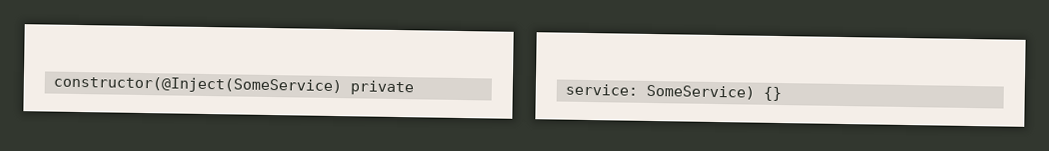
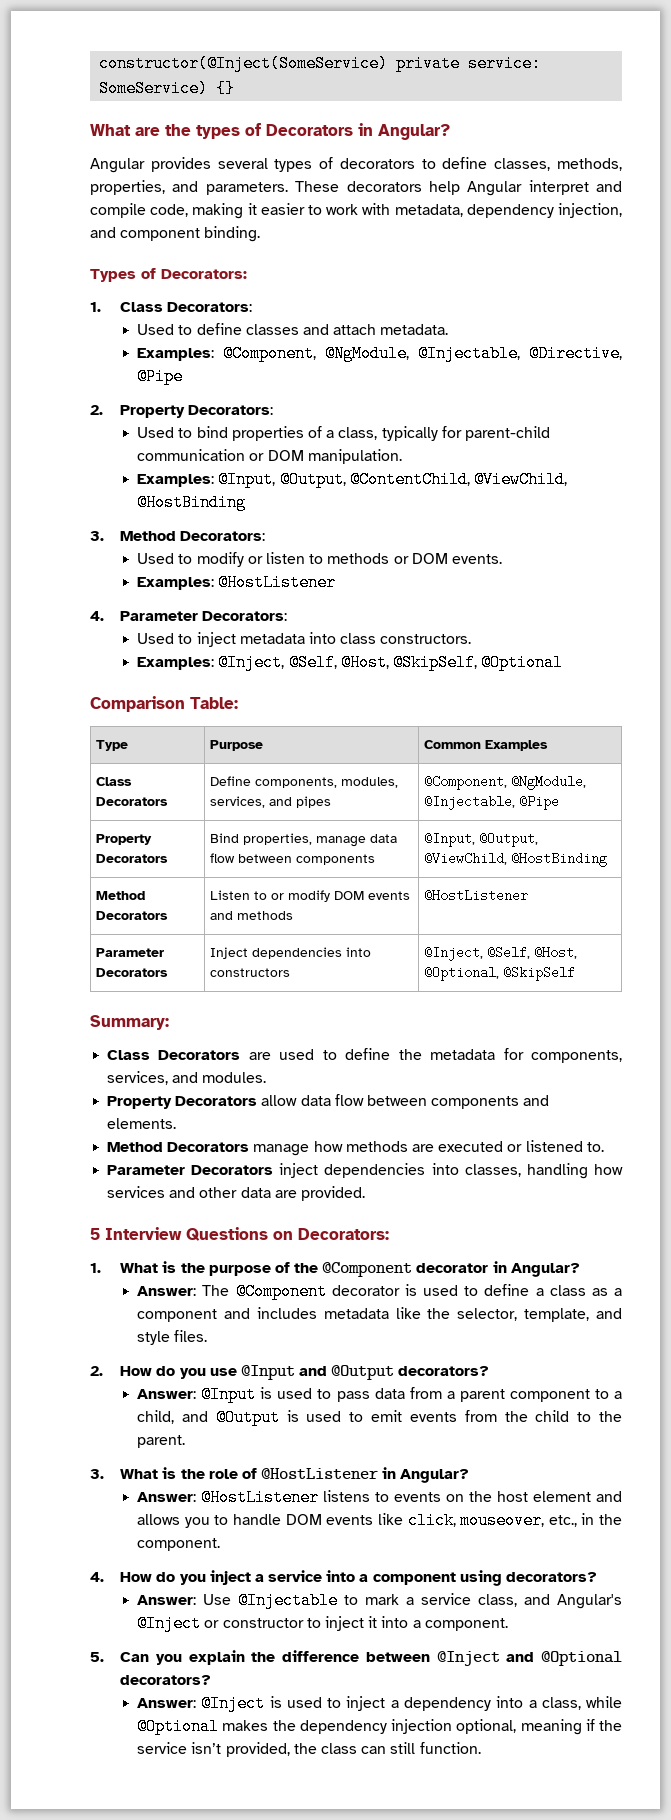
(782, 94) none -> [90,123,450,140] [90,157,622,173] [90,180,622,196] [90,203,622,219] [90,226,261,242] [90,268,247,282] [90,302,253,312] [137,323,449,335] [137,345,622,362] [137,368,184,385] [90,405,274,418] [137,426,550,441] [137,449,402,464] [137,471,567,488] [137,494,247,511] [90,531,266,541] [137,552,502,567] [137,574,337,591] [90,611,288,621] [137,632,472,647] [137,654,564,671] [90,696,238,712] [96,740,129,751] [210,740,264,751] [424,740,549,751] [96,777,133,786] [96,797,169,806] [210,776,399,788] [210,796,332,808] [424,775,587,790] [424,795,560,810] [96,834,153,845] [96,854,169,863] [210,833,398,847] [210,853,376,865] [424,832,539,847] [424,852,608,867] [96,891,146,900] [96,911,169,920] [210,890,411,902] [210,911,294,920] [424,889,529,902] [96,948,165,957] [96,968,169,977] [210,947,372,959] [210,968,291,977] [424,946,578,961] [424,966,576,981] [90,1015,169,1030] [107,1048,622,1063] [107,1071,267,1085] [107,1094,550,1109] [107,1118,177,1129] [107,1140,604,1156] [107,1163,624,1179] [107,1186,365,1201] [90,1227,389,1241] [90,1261,580,1277] [137,1283,623,1300] [137,1307,622,1322] [137,1330,208,1345] [90,1365,490,1380] [137,1386,622,1403] [137,1409,622,1426] [137,1435,186,1448] [90,1467,470,1483] [137,1489,622,1506] [137,1512,622,1529] [137,1538,221,1551] [90,1570,598,1586] [137,1592,622,1609] [137,1615,508,1632] [90,1650,622,1666] [120,1675,212,1685] [137,1695,622,1712] [137,1718,622,1735] [137,1742,481,1757] // What are the types of Decorators in Angular? // Angular provides several types of decorators to define classes, methods, properties, and parameters. These decorators help Angular interpret and compile code, making it easier to work with metadata, dependency injection, and component binding. // Types of Decorators: // 1. Class Decorators: // Used to define classes and attach metadata. // Examples: @Component, @NgModule, @Injectable, @Directive, @Pipe // 2. Property Decorators: // Used to bind properties of a class, typically for parent-child communication or DOM manipulation. // Examples: @Input, @Output, @ContentChild, @ViewChild, @HostBinding // 3. Method Decorators: // Used to modify or listen to methods or DOM events. // Examples: @HostListener // 4. Parameter Decorators: // Used to inject metadata into class constructors. // Examples: @Inject, @Self, @Host, @SkipSelf, @Optional // Comparison Table: // Type | Purpose | Common Examples // Class Decorators | Define components, modules, services, and pipes | @Component, @NgModule, @Injectable, @Pipe // Property Decorators | Bind properties, manage data flow between components | @Input, @Output, @ViewChild, @HostBinding // Method Decorators | Listen to or modify DOM events and methods | @HostListener // Parameter Decorators | Inject dependencies into constructors | @Inject, @Self, @Host, @Optional, @SkipSelf // Summary: // Class Decorators are used to define the metadata for components, services, and modules. // Property Decorators allow data flow between components and elements. // Method Decorators manage how methods are executed or listened to. // Parameter Decorators inject dependencies into classes, handling how services and other data are provided. // 5 Interview Questions on Decorators: // 1. What is the purpose of the @Component decorator in Angular? // Answer: The @Component decorator is used to define a class as a component and includes metadata like the selector, template, and style files. // 2. How do you use @Input and @Output decorators? // Answer: @Input is used to pass data from a parent component to a child, and @Output is used to emit events from the child to the parent. // 3. What is the role of @HostListener in Angular? // Answer: @HostListener listens to events on the host element and allows you to handle DOM events like click, mouseover, etc., in the component. // 4. How do you inject a service into a component using decorators? // Answer: Use @Injectable to mark a service class, and Angular's @Inject or constructor to inject it into a component. // 5. Can you explain the difference between @Inject and @Optional decorators? // Answer: @Inject is used to inject a dependency into a class, while @Optional makes the dependency injection optional, meaning if the service isn’t provided, the class can still function.

